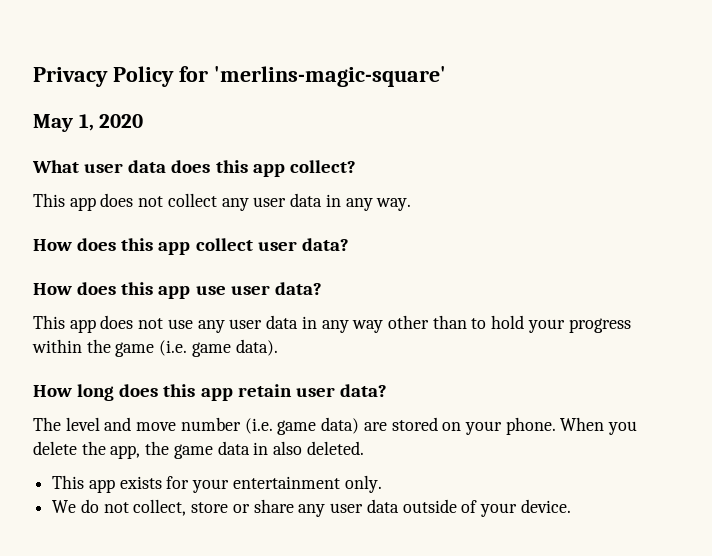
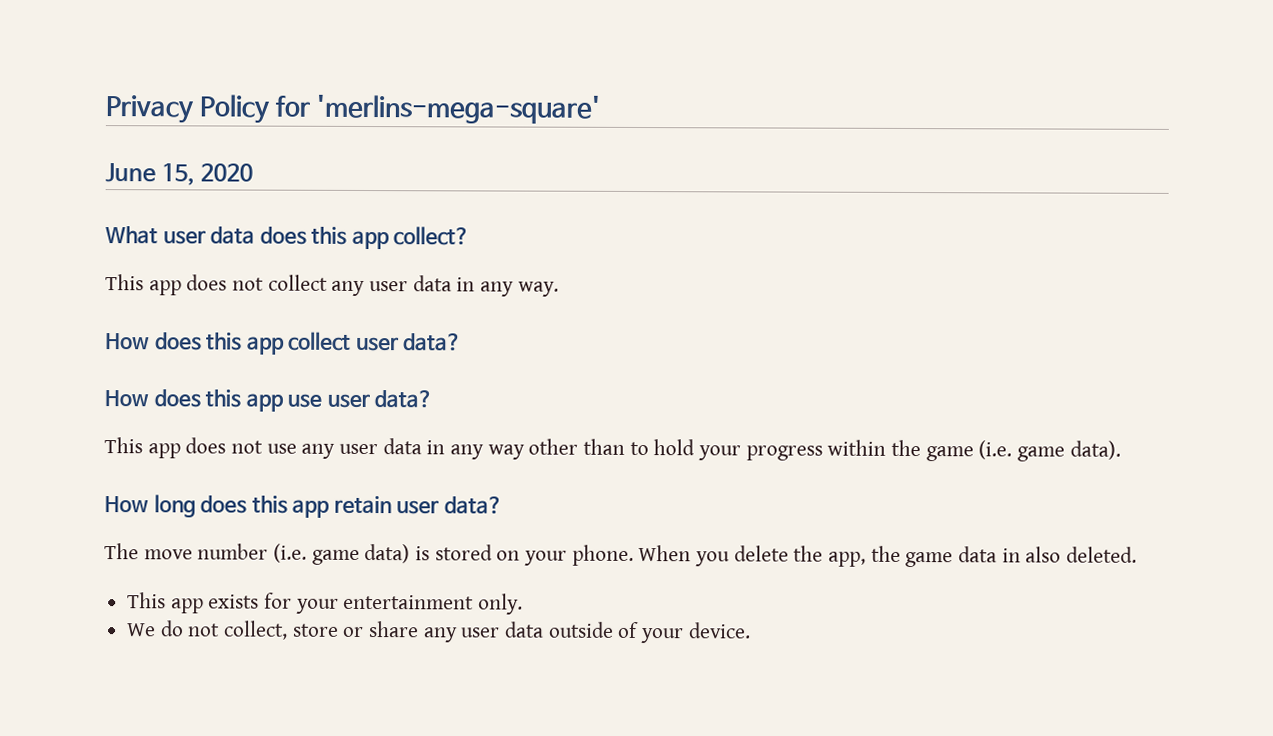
[213,66,446,87] [33,114,94,132] 'merlins-magic-square' // May 1, -> [315,94,600,124] [105,163,196,186] 'merlins-mega-square' // June 15,
[65,417,132,431] level and -> (139, 551) none
[363,422,387,431] are -> [415,546,431,561] is

